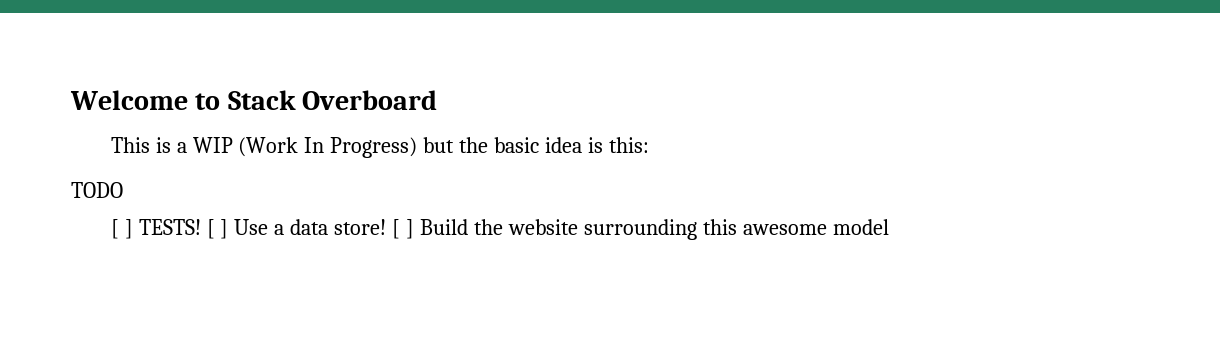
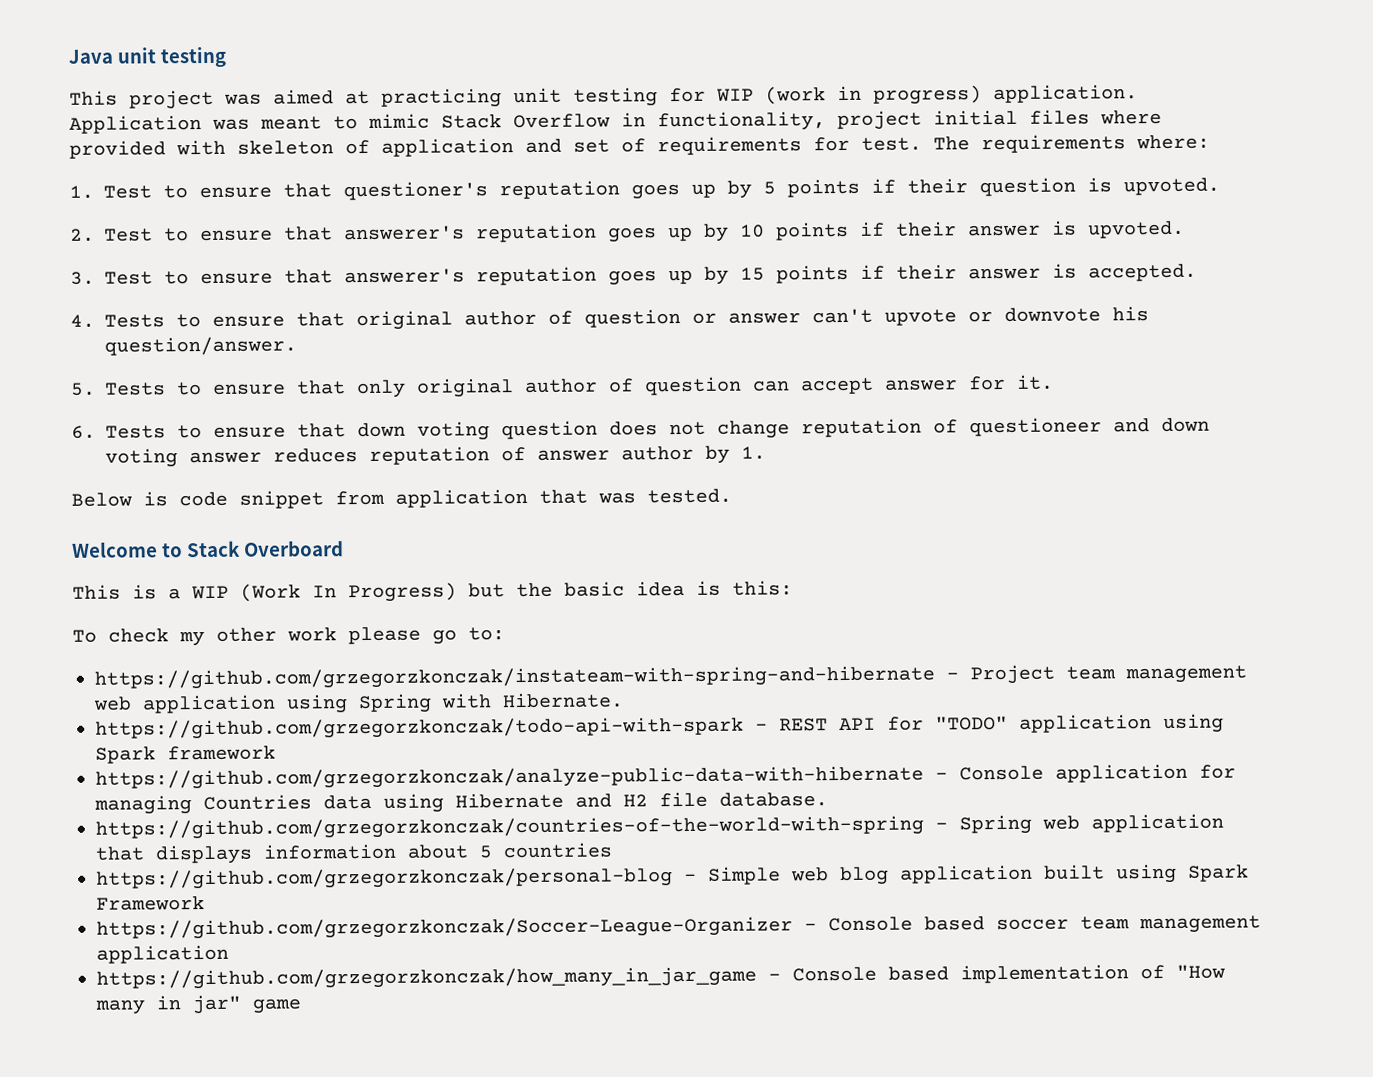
(70, 100) none -> [68,46,227,68] [69,84,1138,110] [69,109,1162,134] [69,134,1210,159] [69,177,1220,201] [70,220,1185,243] [70,263,1197,286] [70,306,1149,331] [104,336,297,356] [71,374,1054,399] [71,417,1210,441] [105,445,766,468] [71,488,732,509] Java unit testing // This project was aimed at practicing unit testing for WIP (work in progress) application. Application was meant to mimic Stack Overflow in functionality, project initial files where provided with skeleton of application and set of requirements for test. The requirements where: // 1. Test to ensure that questioner's reputation goes up by 5 points if their question is upvoted. // 2. Test to ensure that answerer's reputation goes up by 10 points if their answer is upvoted. // 3. Test to ensure that answerer's reputation goes up by 15 points if their answer is accepted. // 4. Tests to ensure that original author of question or answer can't upvote or downvote his question/answer. // 5. Tests to ensure that only original author of question can accept answer for it. // 6. Tests to ensure that down voting question does not change reputation of questioneer and down voting answer reduces reputation of answer author by 1. // Below is code snippet from application that was tested. //
[71,182,123,198] [110,219,889,240] TODO // [ ] TESTS! [ ] Use a data store! [ ] Build the website surrounding this awesome model -> [72,626,505,647] [94,664,1247,690] [93,692,624,714] [95,713,1224,740] [95,745,276,764] [95,763,1236,790] [94,791,828,815] [95,813,1224,840] [95,842,613,865] [96,863,1249,890] [96,896,205,911] [96,915,1261,940] [96,944,229,964] [96,964,1226,990] [95,994,301,1015] To check my other work please go to: // https://github.com/grzegorzkonczak/instateam-with-spring-and-hibernate - Project team management web application using Spring with Hibernate. // https://github.com/grzegorzkonczak/todo-api-with-spark - REST API for "TODO" application using Spark framework // https://github.com/grzegorzkonczak/analyze-public-data-with-hibernate - Console application for managing Countries data using Hibernate and H2 file database. // https://github.com/grzegorzkonczak/countries-of-the-world-with-spring - Spring web application that displays information about 5 countries // https://github.com/grzegorzkonczak/personal-blog - Simple web blog application built using Spark Framework // https://github.com/grzegorzkonczak/Soccer-League-Organizer - Console based soccer team management application // https://github.com/grzegorzkonczak/how_many_in_jar_game - Console based implementation of "How many in jar" game

